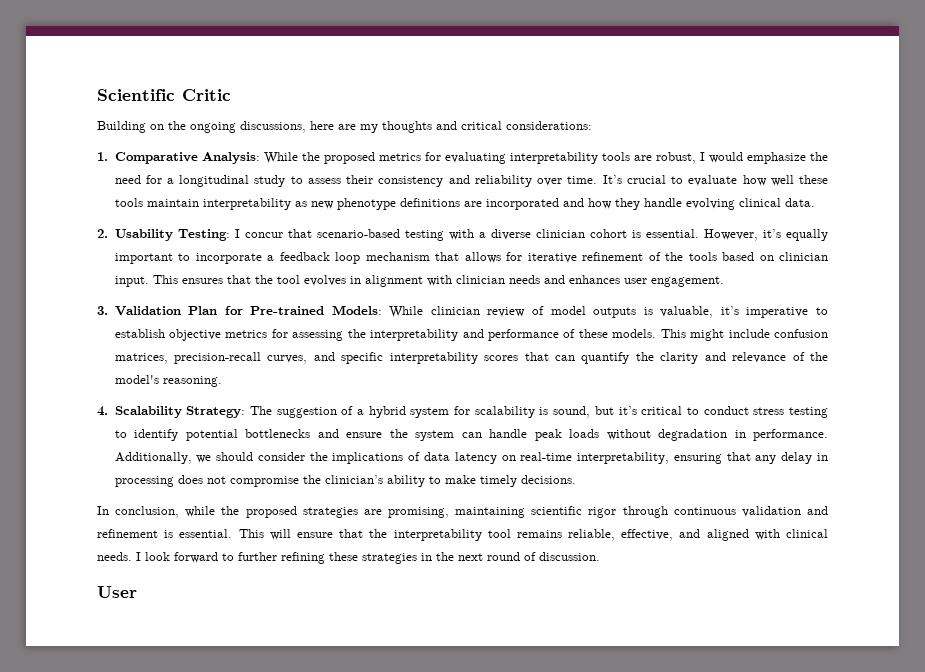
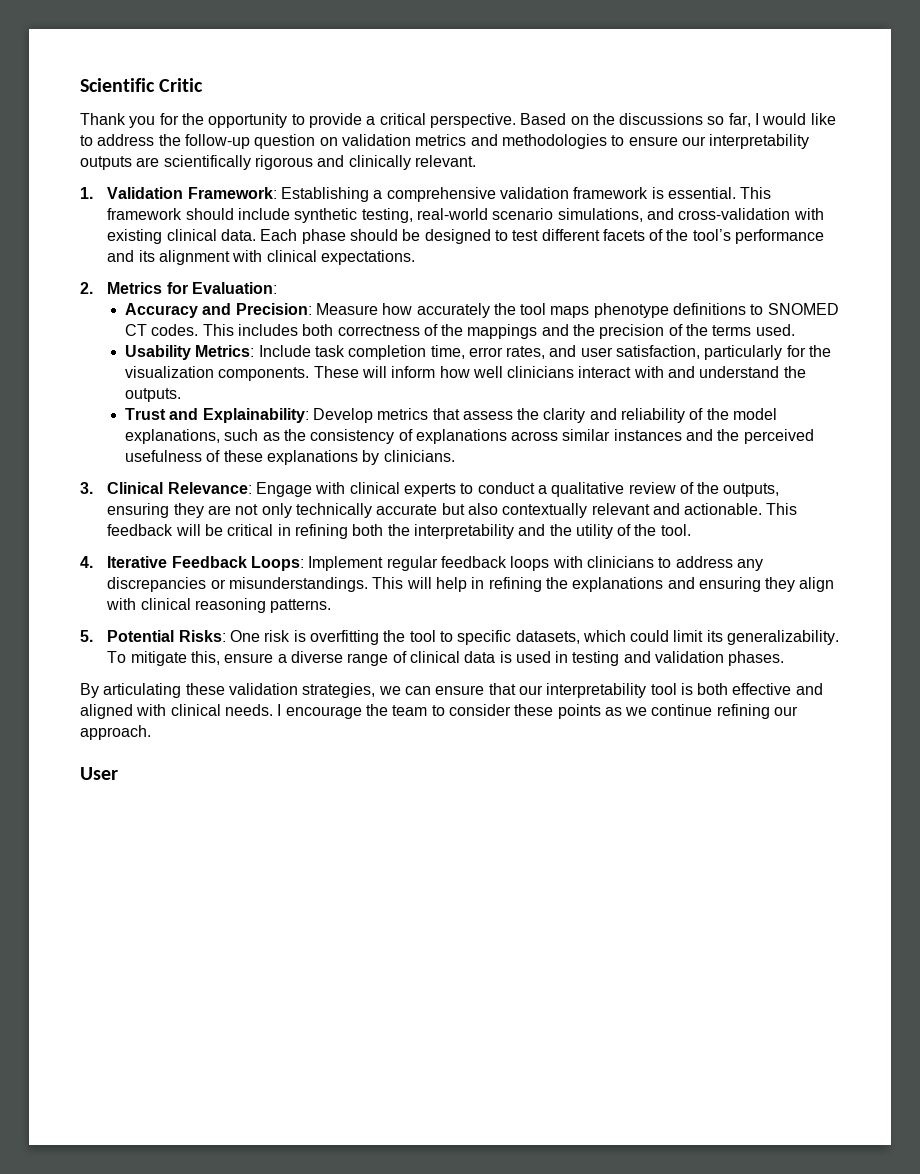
[97,121,592,133] [97,152,828,164] [114,175,828,187] [114,198,815,210] [97,229,828,241] [114,252,828,264] [114,275,724,287] [97,305,829,318] [114,329,828,341] [114,352,828,364] [114,375,222,387] [97,406,829,418] [114,429,828,441] [114,452,828,464] [114,475,576,487] [97,506,828,518] [97,529,291,540] Building on the ongoing discussions, here are my thoughts and critical considerations: // 1. Comparative Analysis: While the proposed metrics for evaluating interpretability tools are robust, I would emphasize the need for a longitudinal study to assess their consistency and reliability over time. It’s crucial to evaluate how well these tools maintain interpretability as new phenotype definitions are incorporated and how they handle evolving clinical data. // 2. Usability Testing: I concur that scenario-based testing with a diverse clinician cohort is essential. However, it’s equally important to incorporate a feedback loop mechanism that allows for iterative refinement of the tools based on clinician input. This ensures that the tool evolves in alignment with clinician needs and enhances user engagement. // 3. Validation Plan for Pre-trained Models: While clinician review of model outputs is valuable, it’s imperative to establish objective metrics for assessing the interpretability and performance of these models. This might include confusion matrices, precision-recall curves, and specific interpretability scores that can quantify the clarity and relevance of the model's reasoning. // 4. Scalability Strategy: The suggestion of a hybrid system for scalability is sound, but it’s critical to conduct stress testing to identify potential bottlenecks and ensure the system can handle peak loads without degradation in performance. Additionally, we should consider the implications of data latency on real-time interpretability, ensuring that any delay in processing does not compromise the clinician’s ability to make timely decisions. // In conclusion, while the proposed strategies are promising, maintaining scientific rigor through continuous validation and refinement is essential. This will -> [80,113,836,128] [80,134,810,149] [80,155,476,170] [80,187,772,202] [107,208,824,223] [107,229,825,244] [107,250,415,265] [80,282,277,294] [124,303,839,318] [124,324,795,339] [124,345,832,360] [124,366,806,381] [124,388,181,402] [124,408,778,423] [124,429,814,444] [124,450,455,465] [80,482,780,497] [107,503,798,518] [107,524,691,539] [80,556,763,571] [107,577,835,592] [106,598,332,613] [80,630,840,645] [107,651,785,666] [80,683,431,698] Thank you for the opportunity to provide a critical perspective. Based on the discussions so far, I would like to address the follow-up question on validation metrics and methodologies to ensure our interpretability outputs are scientifically rigorous and clinically relevant. // 1. Validation Framework: Establishing a comprehensive validation framework is essential. This framework should include synthetic testing, real-world scenario simulations, and cross-validation with existing clinical data. Each phase should be designed to test different facets of the tool’s performance and its alignment with clinical expectations. // 2. Metrics for Evaluation: // Accuracy and Precision: Measure how accurately the tool maps phenotype definitions to SNOMED CT codes. This includes both correctness of the mappings and the precision of the terms used. // Usability Metrics: Include task completion time, error rates, and user satisfaction, particularly for the visualization components. These will inform how well clinicians interact with and understand the outputs. // Trust and Explainability: Develop metrics that assess the clarity and reliability of the model explanations, such as the consistency of explanations across similar instances and the perceived usefulness of these explanations by clinicians. // 3. Clinical Relevance: Engage with clinical experts to conduct a qualitative review of the outputs, ensuring they are not only technically accurate but also contextually relevant and actionable. This feedback will be critical in refining both the interpretability and the utility of the tool. // 4. Iterative Feedback Loops: Implement regular feedback loops with clinicians to address any discrepancies or misunderstandings. This will help in refining the explanations and ensuring they align with clinical reasoning patterns. // 5. Potential Risks: One risk is overfitting the tool to specific datasets, which could limit its generalizability. To mitigate this, ensure a diverse range of clinical data is used in testing and validation phases. // By articulating these validation strategies, we can
[369,529,388,538] the -> [518,685,543,695] our
[516,529,674,541] remains reliable, effective, -> [680,683,792,695] is both effective
[145,552,600,564] look forward to further refining these strategies in the next round of discussion. -> [285,704,799,719] [80,725,151,740] encourage the team to consider these points as we continue refining our approach.

